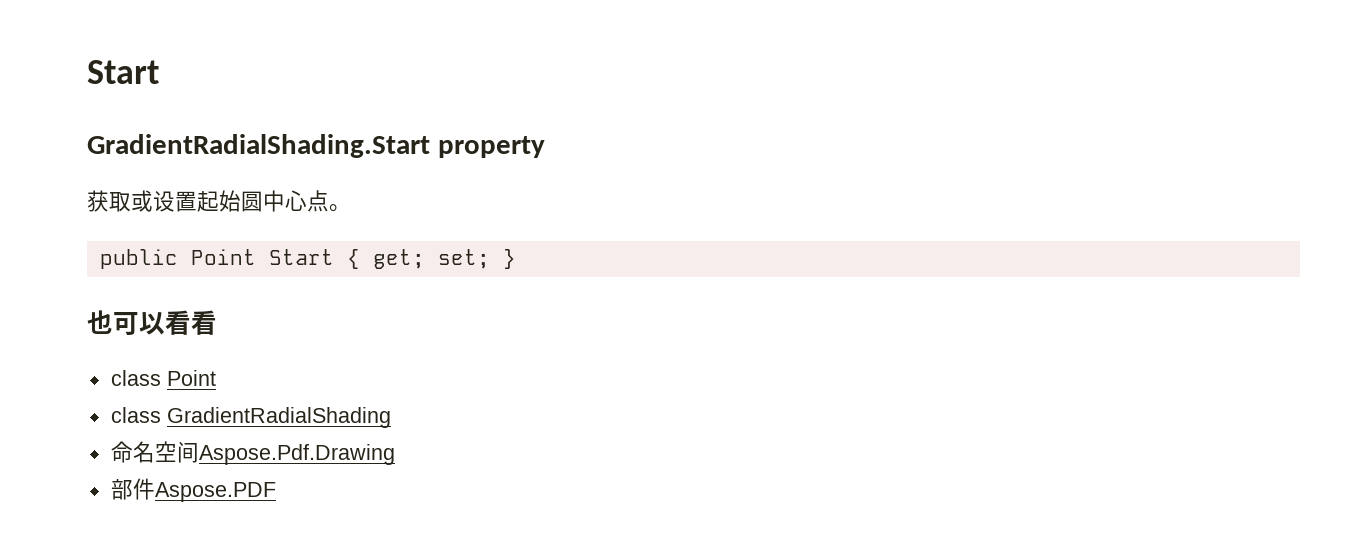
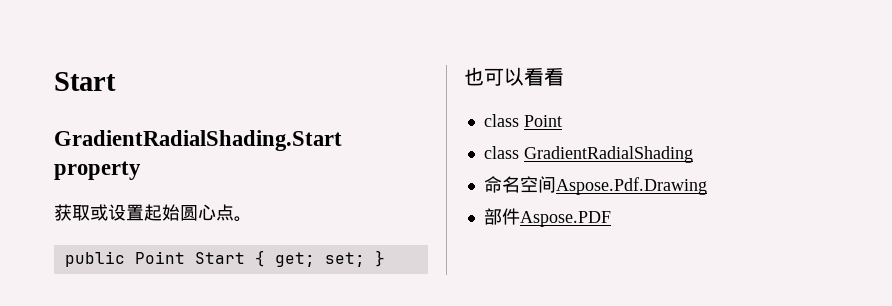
[263,190,285,212] 中 -> (198, 213) none

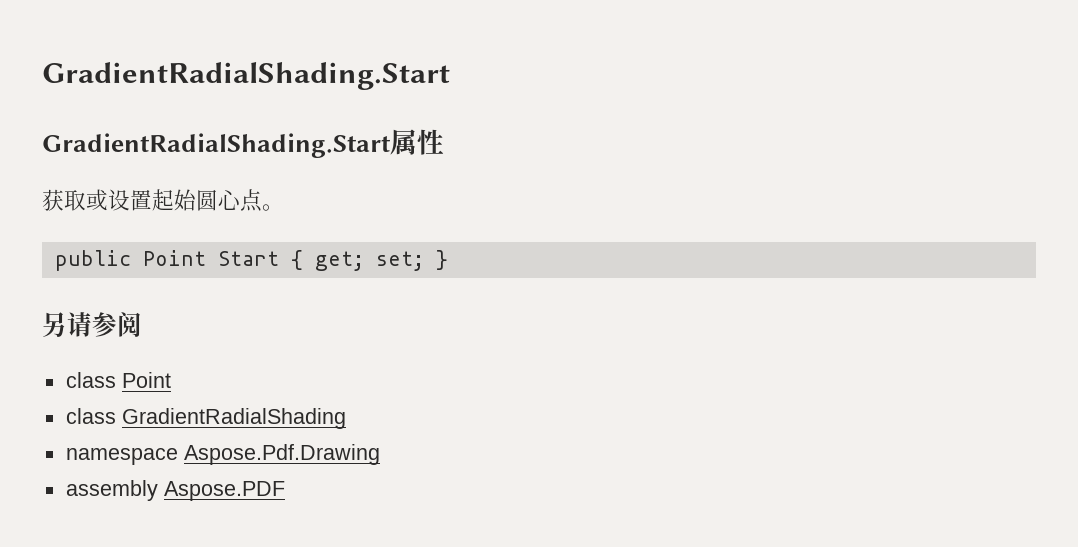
[54,72,116,91] [54,130,342,151] [54,161,141,180] Start // GradientRadialShading.Start property -> [42,62,450,90] [42,129,444,158] GradientRadialShading.Start // GradientRadialShading.Start属性
[464,67,564,86] 也可以看看 -> [42,312,142,337] 另请参阅
[483,176,556,193] 命名空间 -> [65,448,178,465] namespace
[483,208,520,225] 部件 -> [65,480,158,501] assembly

